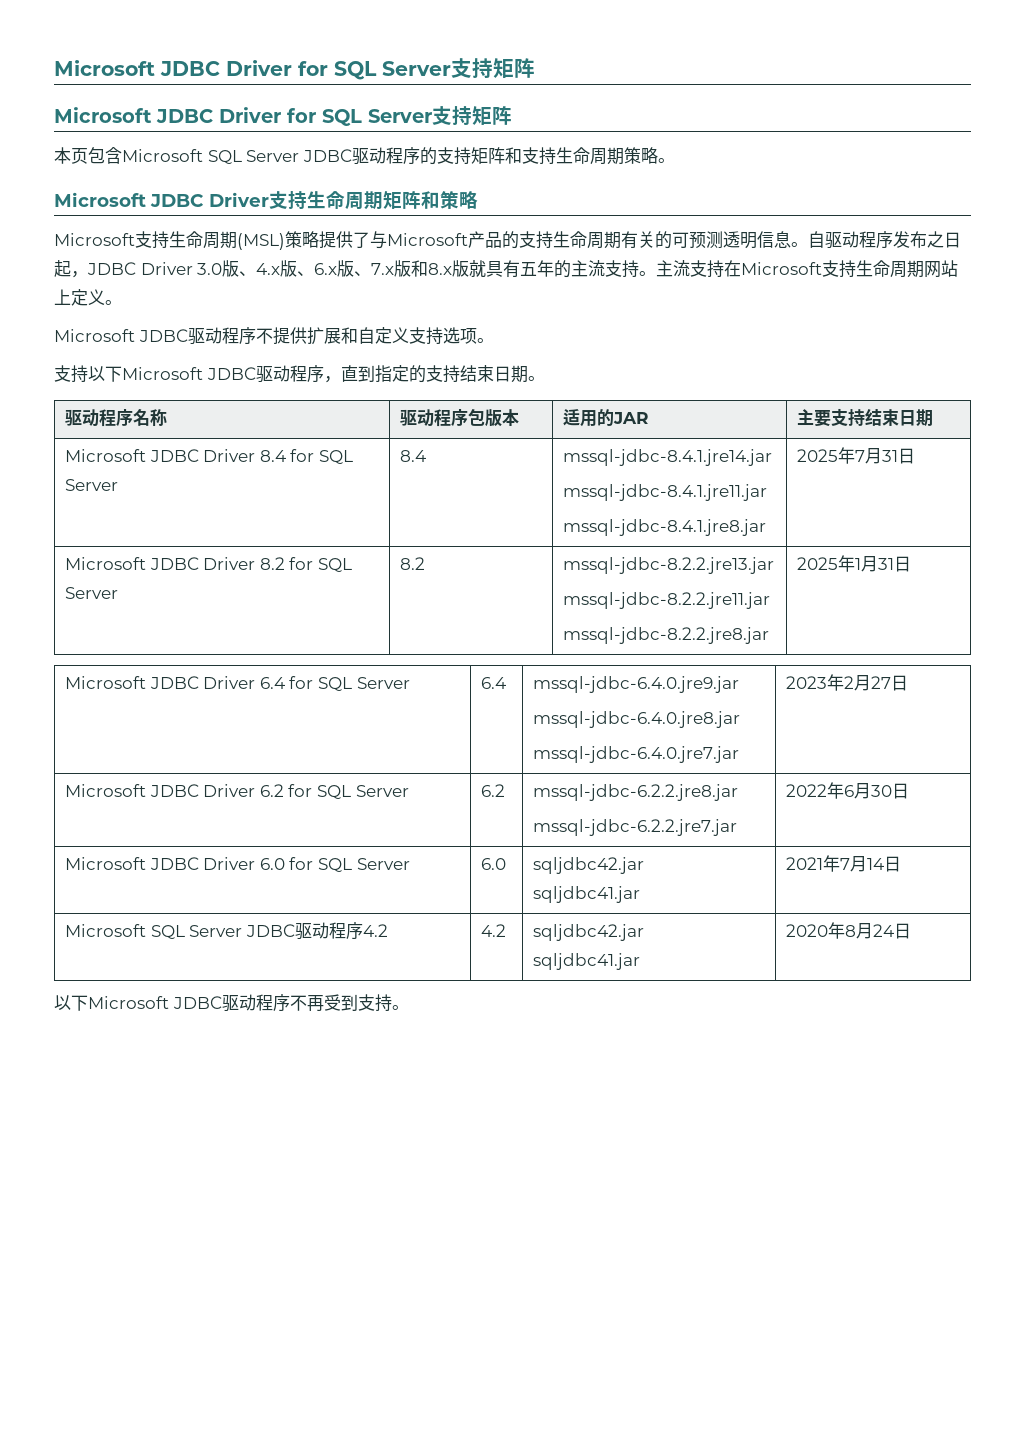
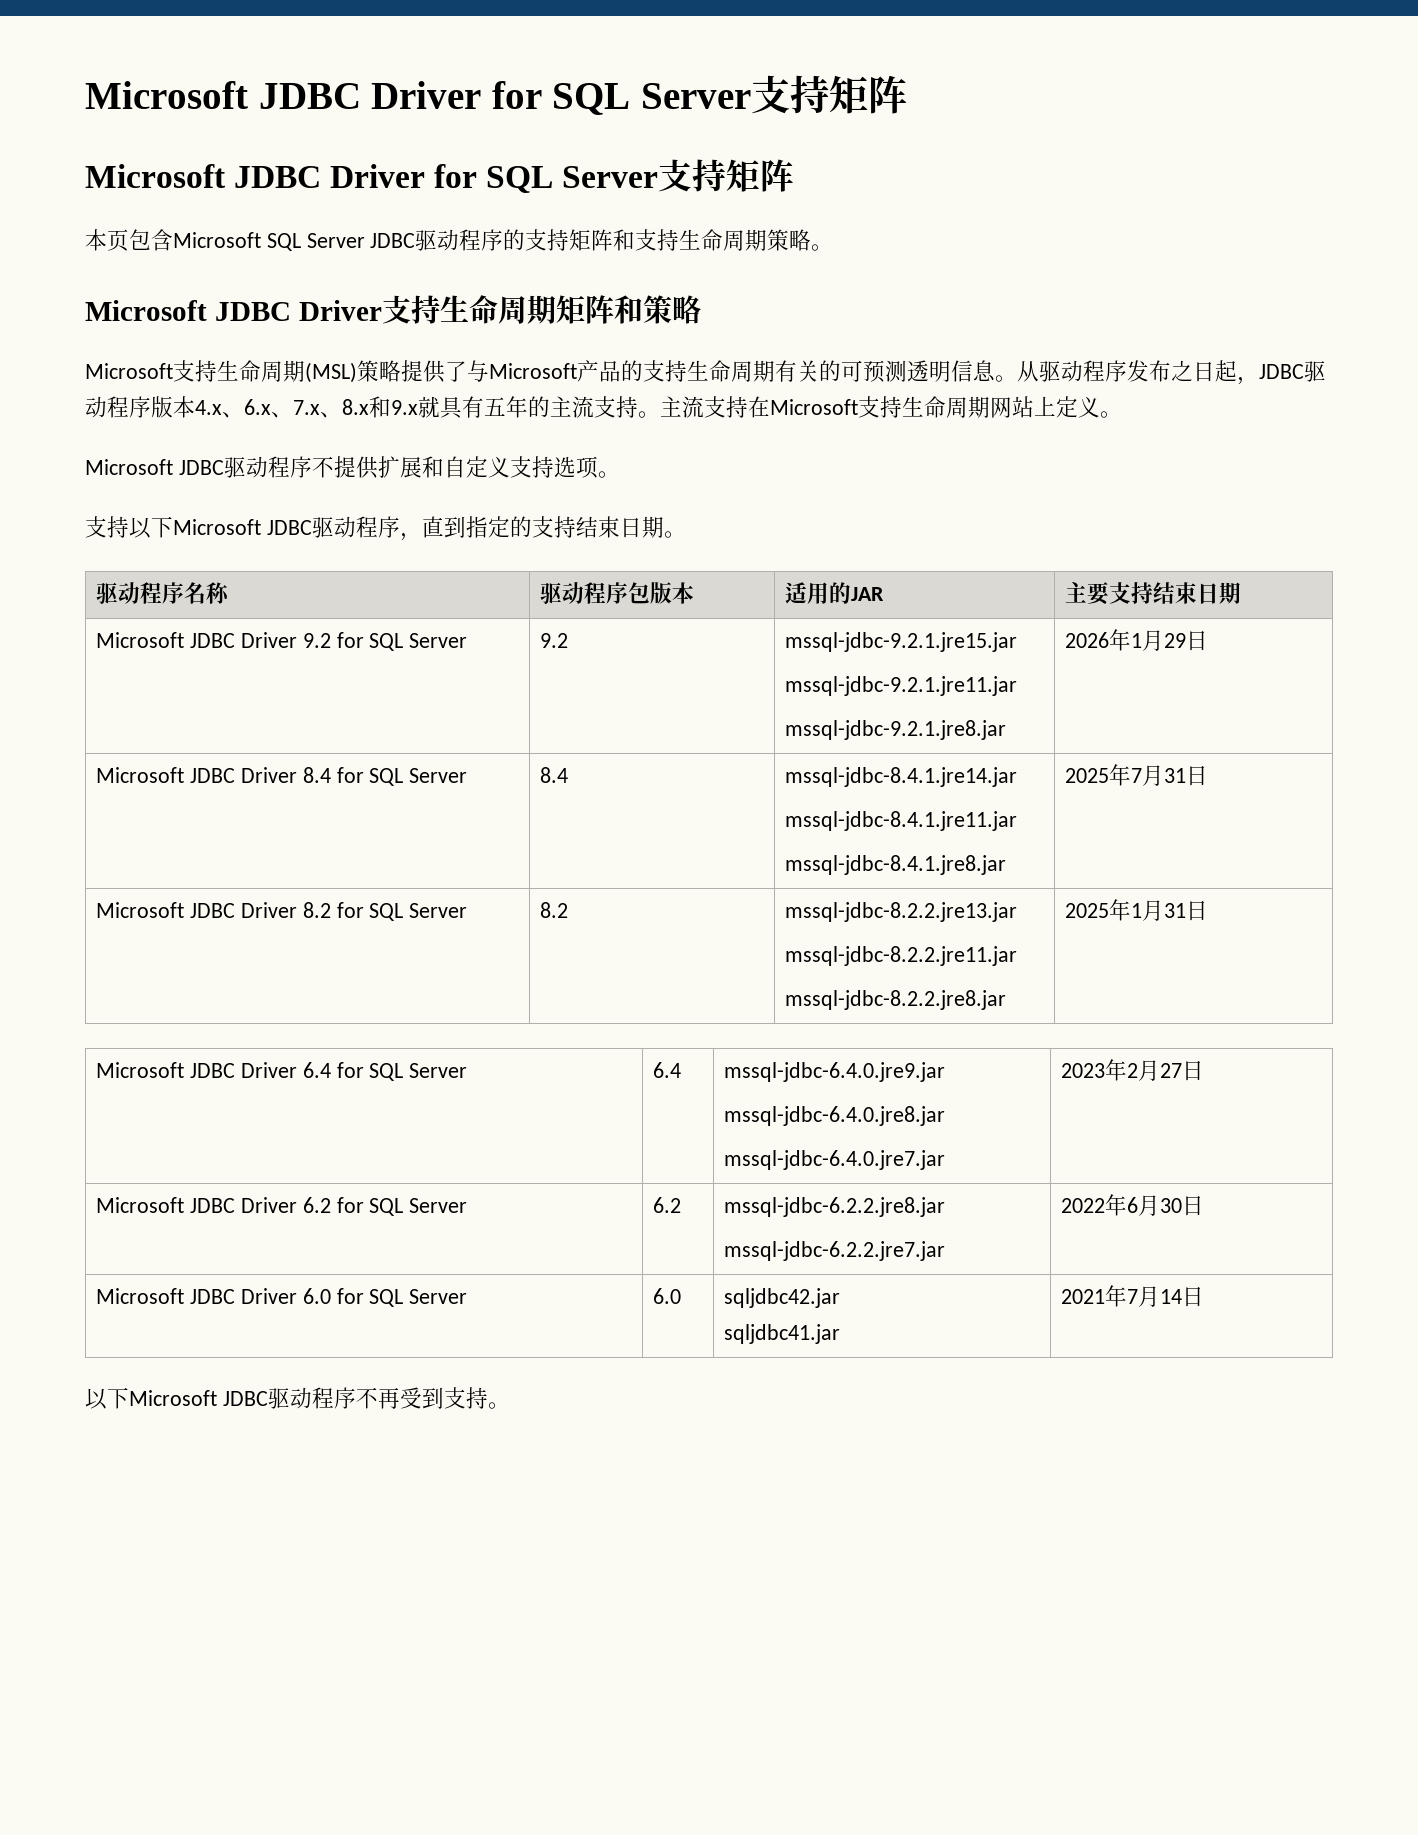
[808,231,825,248] 自 -> [1017,361,1039,382] 从
[140,260,470,277] Driver 3.0版、4.x版、6.x版、7.x版和8.x版 -> [1304,361,1326,382] [85,396,418,418] 驱动程序版本4.x、6.x、7.x、8.x和9.x
(933, 417) none -> [96,632,468,651] [540,633,569,648] [785,632,1018,652] [785,676,1018,696] [785,720,1007,740] [1065,629,1209,651] // Microsoft JDBC Driver 9.2 for SQL Server | 9.2 | mssql-jdbc-9.2.1.jre15.jar // mssql-jdbc-9.2.1.jre11.jar // mssql-jdbc-9.2.1.jre8.jar | 2026年1月29日
[64,922,388,940] [480,924,506,937] [532,924,644,941] [532,953,640,970] [785,922,911,939] // Microsoft SQL Server JDBC驱动程序4.2 | 4.2 | sqljdbc42.jar // sqljdbc41.jar | 2020年8月24日 -> (1205, 1296) none

